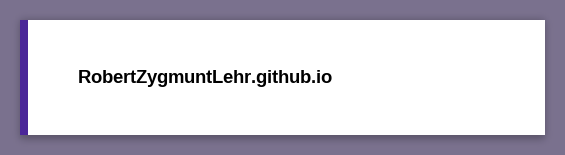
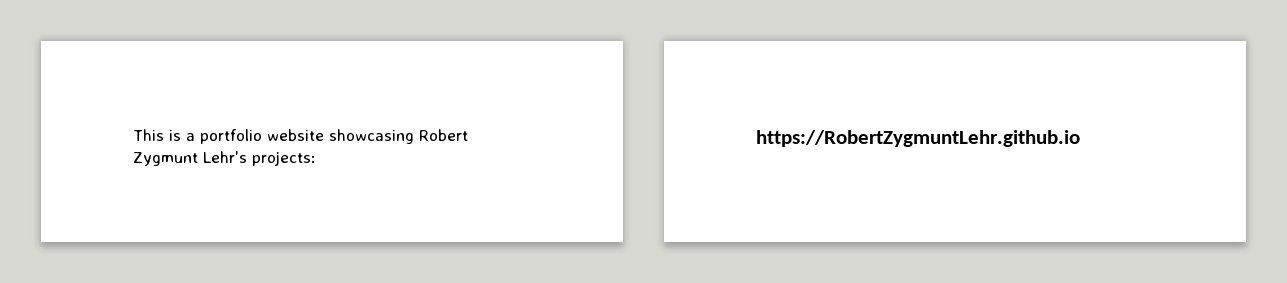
[78,70,332,87] RobertZygmuntLehr.github.io -> [133,129,468,144] [133,151,316,166] [756,130,1080,147] This is a portfolio website showcasing Robert Zygmunt Lehr's projects: // https://RobertZygmuntLehr.github.io

